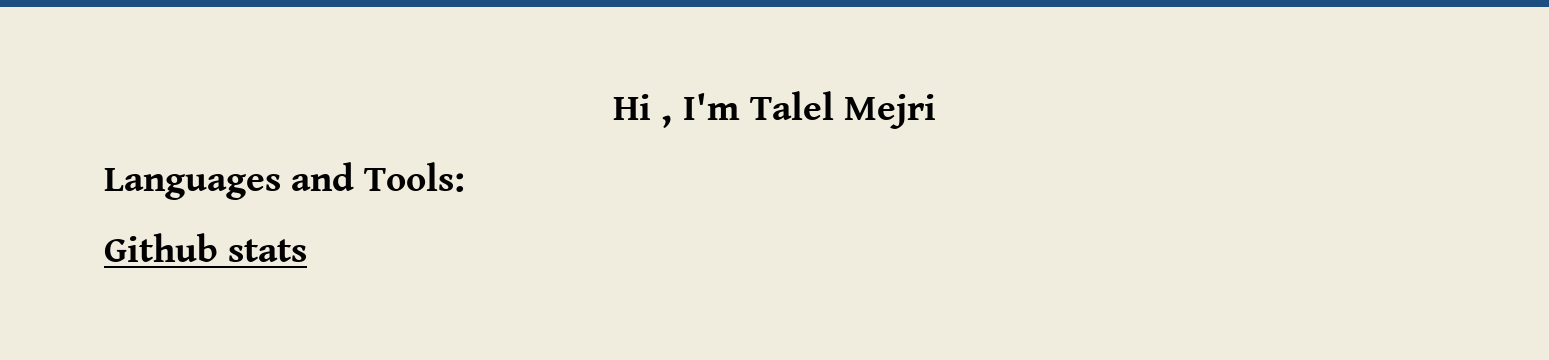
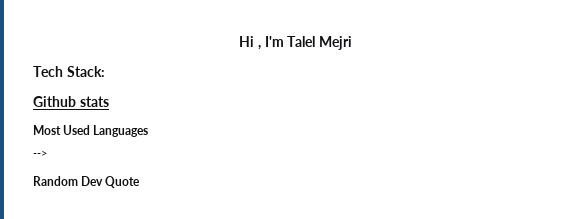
[104,162,466,200] Languages and Tools: -> [33,66,105,77] Tech Stack:
(308, 250) none -> [33,125,149,137] [33,150,47,157] [33,176,141,188] // Most Used Languages // --> // Random Dev Quote

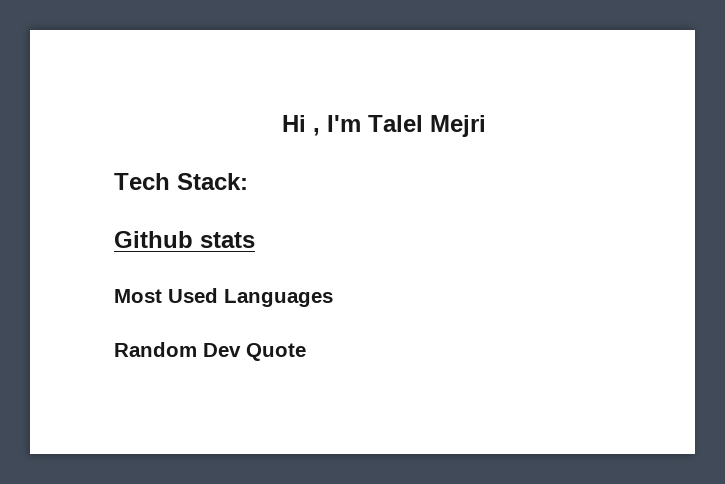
[33,150,47,157] // --> -> (333, 298) none

